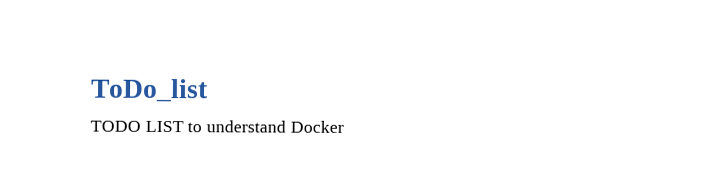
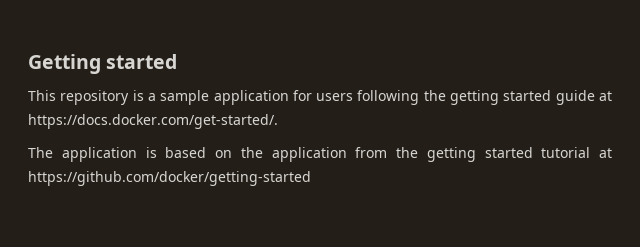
[90,78,209,103] [90,120,344,133] ToDo_list // TODO LIST to understand Docker -> [28,54,178,74] [28,90,612,105] [28,114,278,129] [28,147,612,162] [28,171,311,186] Getting started // This repository is a sample application for users following the getting started guide at https://docs.docker.com/get-started/. // The application is based on the application from the getting started tutorial at https://github.com/docker/getting-started

